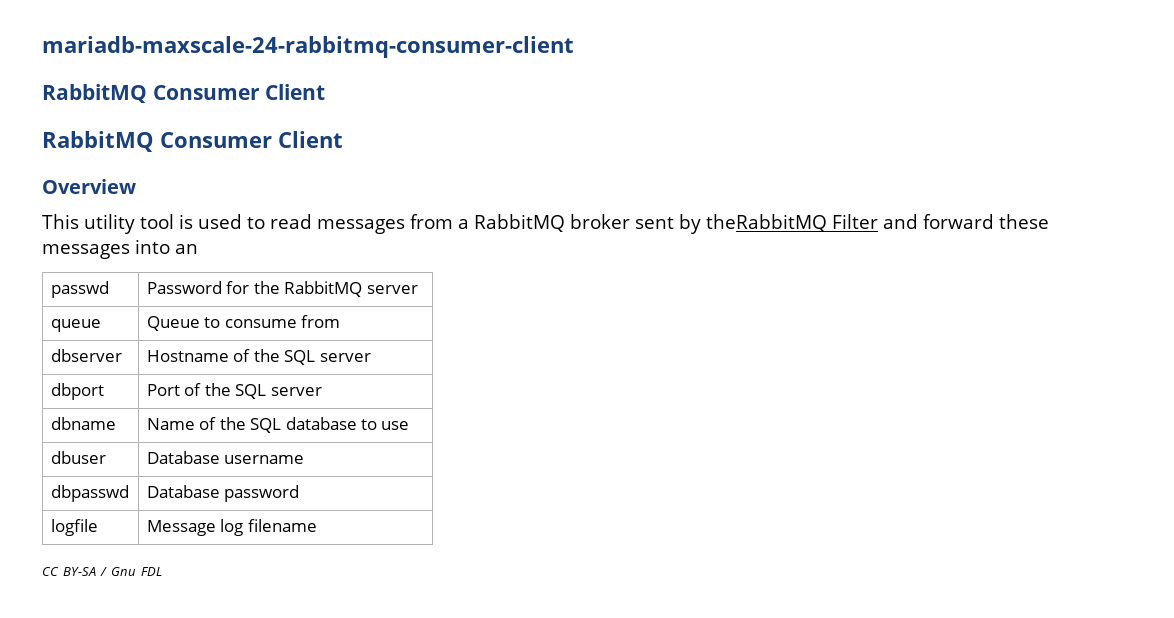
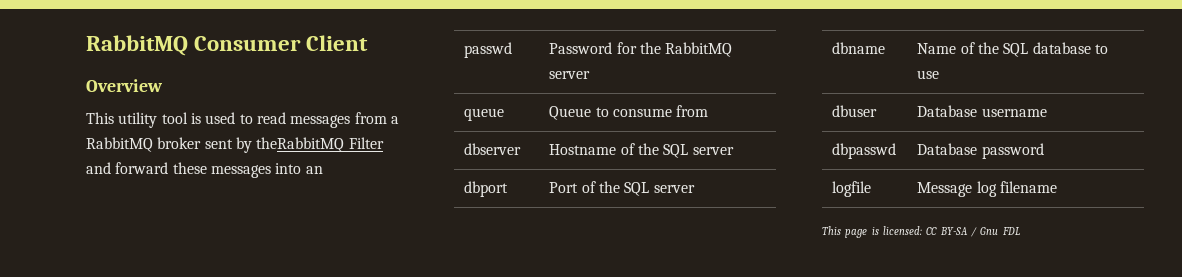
[42,36,574,58] [42,84,326,103] mariadb-maxscale-24-rabbitmq-consumer-client // RabbitMQ Consumer Client // -> (86, 45) none
(317, 525) none -> [822,226,922,238] This page is licensed:

